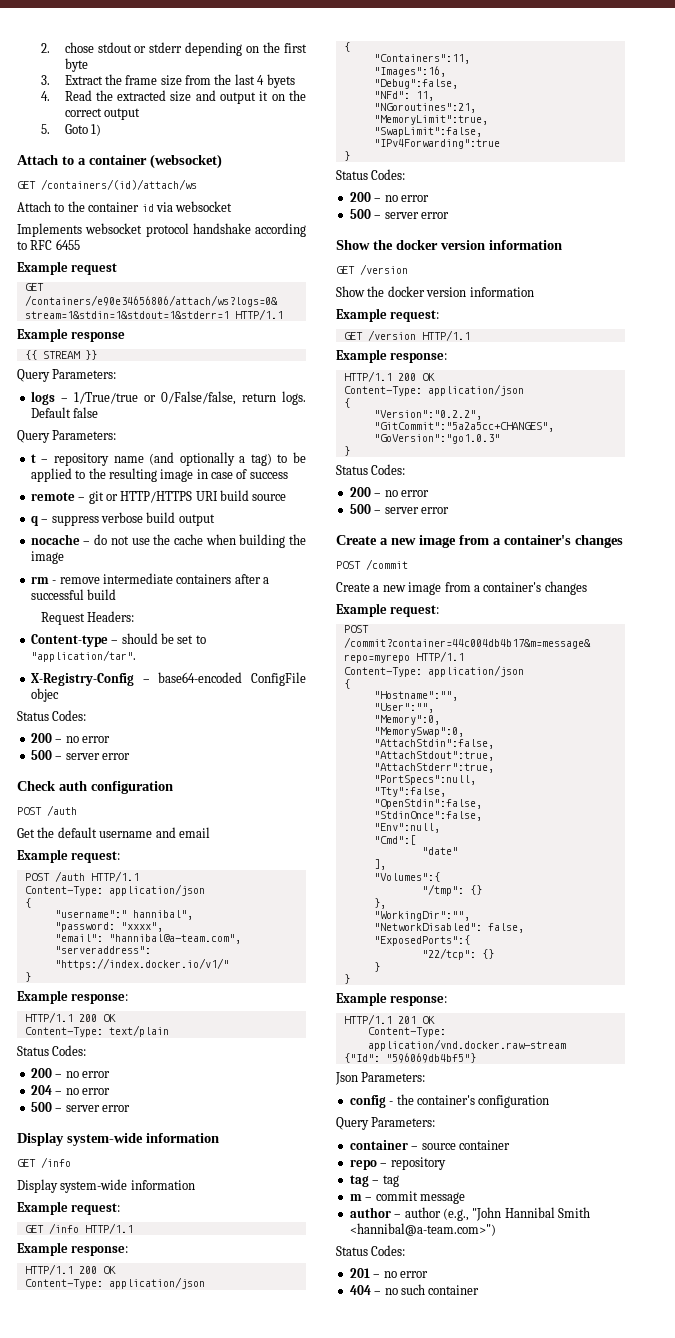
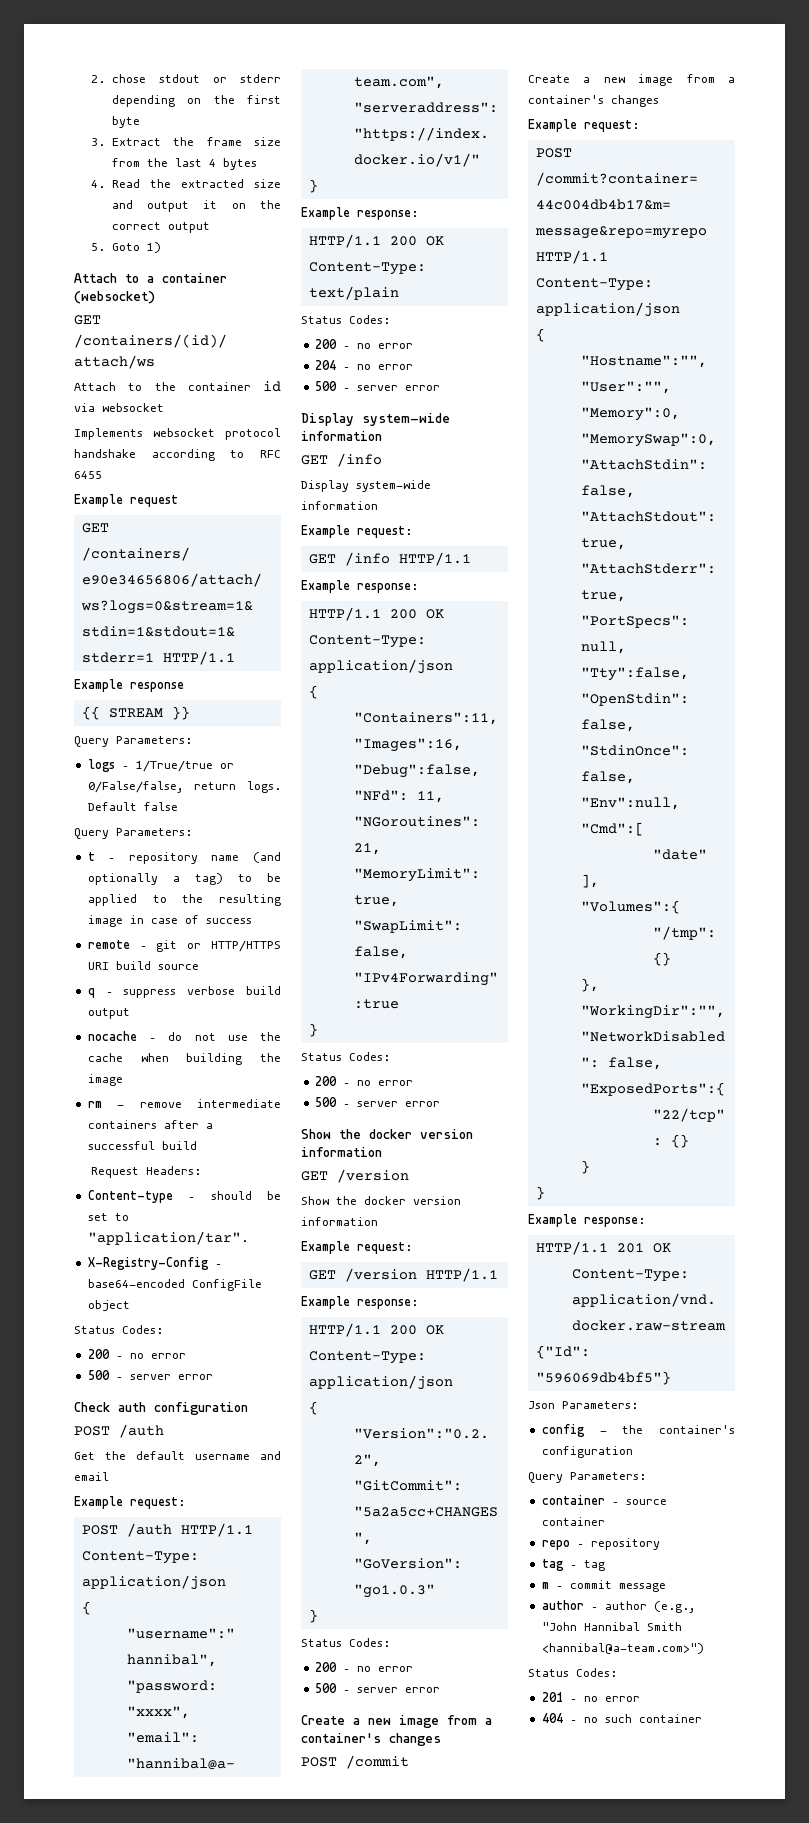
[266,74,295,88] byets -> [222,158,257,170] bytes
[30,688,59,702] objec -> [87,1300,130,1311] object

